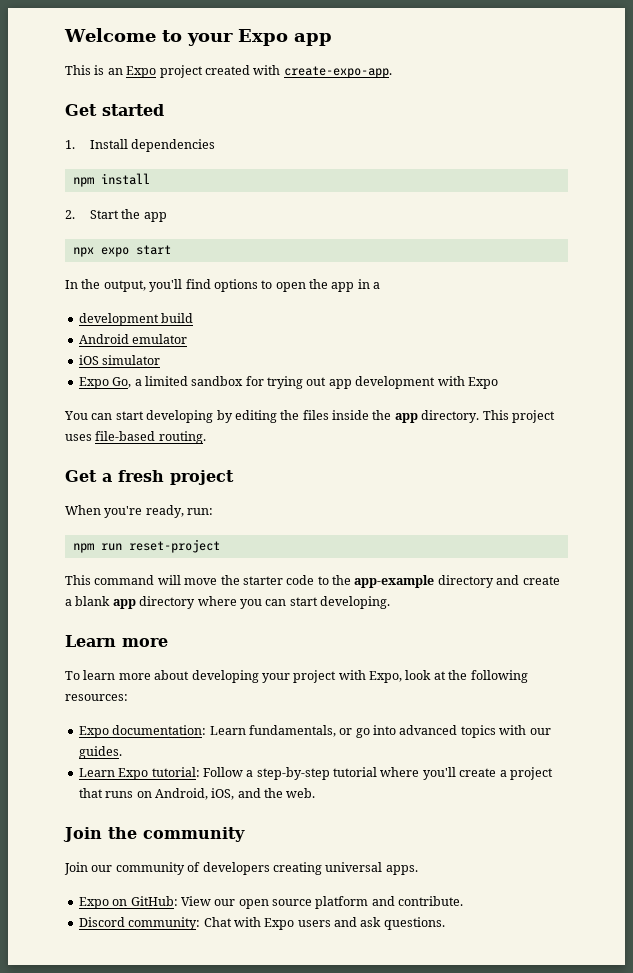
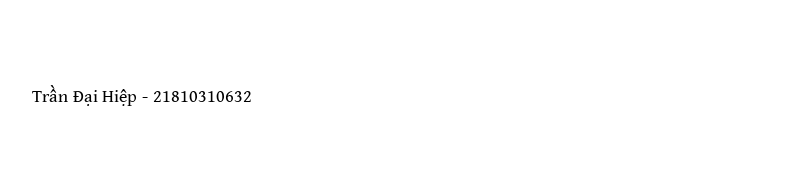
[64,28,332,46] [65,65,392,78] [65,104,164,116] [65,139,216,152] [72,173,150,187] [65,209,167,222] [72,245,171,257] [65,279,381,292] [78,313,194,326] [78,334,188,344] [78,355,161,365] [78,376,498,389] [64,410,555,423] [65,431,206,444] [65,470,234,485] [65,505,214,518] [72,539,220,553] [65,575,560,588] [65,596,390,609] [65,635,168,647] [65,670,528,683] [65,694,128,701] [78,725,551,738] [78,746,122,759] [78,767,553,780] [78,788,316,800] [63,827,245,842] [64,862,418,875] [78,896,464,909] [78,917,445,930] Welcome to your Expo app // This is an Expo project created with create-expo-app. // Get started // 1. Install dependencies // npm install // 2. Start the app // npx expo start // In the output, you'll find options to open the app in a // development build // Android emulator // iOS simulator // Expo Go, a limited sandbox for trying out app development with Expo // You can start developing by editing the files inside the app directory. This project uses file-based routing. // Get a fresh project // When you're ready, run: // npm run reset-project // This command will move the starter code to the app-example directory and create a blank app directory where you can start developing. // Learn more // To learn more about developing your project with Expo, look at the following resources: // Expo documentation: Learn fundamentals, or go into advanced topics with our guides. // Learn Expo tutorial: Follow a step-by-step tutorial where you'll create a project that runs on Android, iOS, and the web. // Join the community // Join our community of developers creating universal apps. // Expo on GitHub: View our open source platform and contribute. // Discord community: Chat with Expo users and ask questions. -> [32,84,252,106] Trần Đại Hiệp - 21810310632

